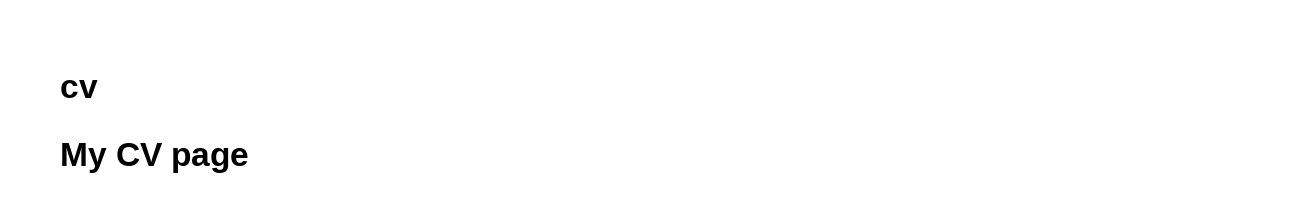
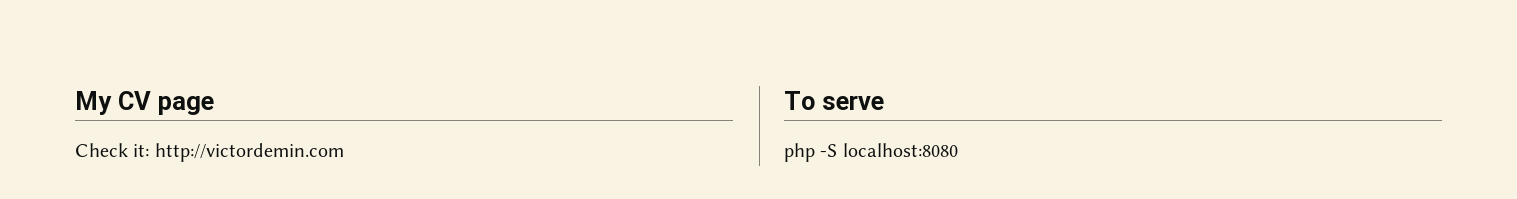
[60,80,98,98] cv // -> (75, 103) none
(250, 160) none -> [75,143,344,162] [784,91,884,110] [784,143,958,162] // Check it: http://victordemin.com // To serve // php -S localhost:8080

